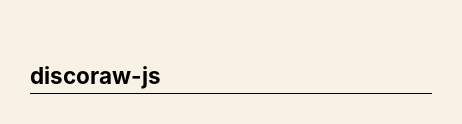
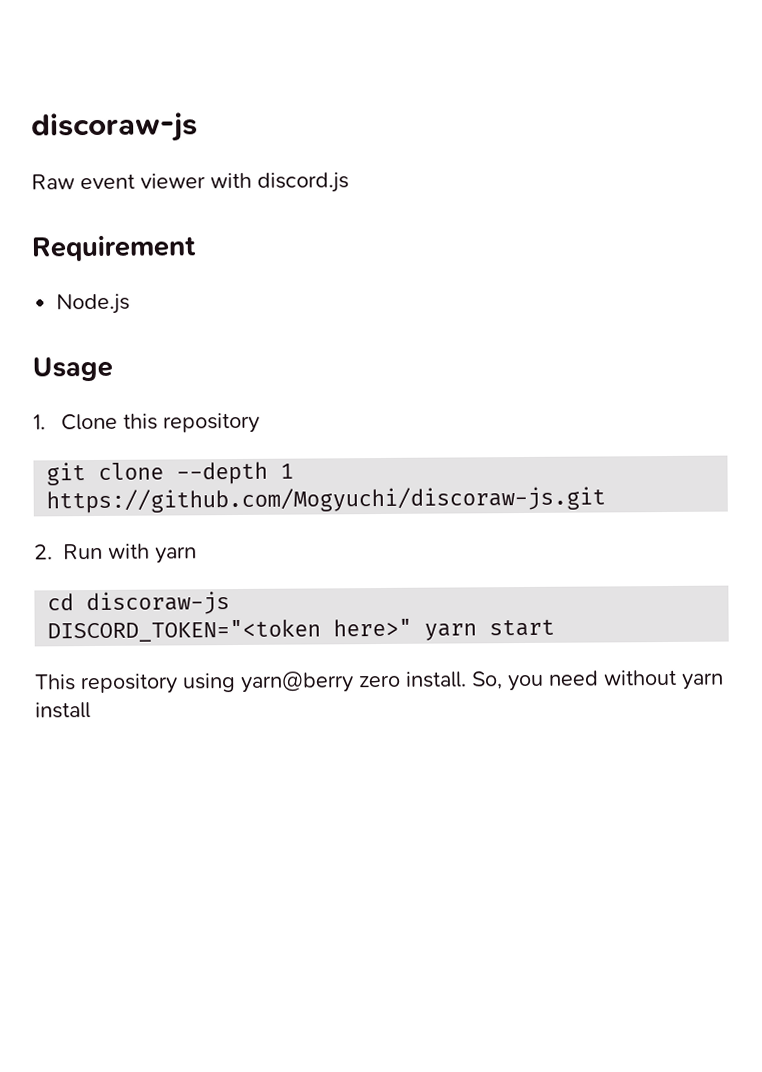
[30,66,161,89] discoraw-js -> [31,112,198,143] [31,172,349,193] [31,235,197,262] [56,293,131,315] [32,356,113,382] [33,412,261,434] [46,461,295,486] [46,486,607,514] [34,543,197,564] [47,591,231,616] [47,618,556,643] [34,669,724,695] [35,702,91,719] discoraw-js // Raw event viewer with discord.js // Requirement // Node.js // Usage // 1. Clone this repository // git clone --depth 1 https://github.com/Mogyuchi/discoraw-js.git // 2. Run with yarn // cd discoraw-js // DISCORD_TOKEN="<token here>" yarn start // This repository using yarn@berry zero install. So, you need without yarn install

